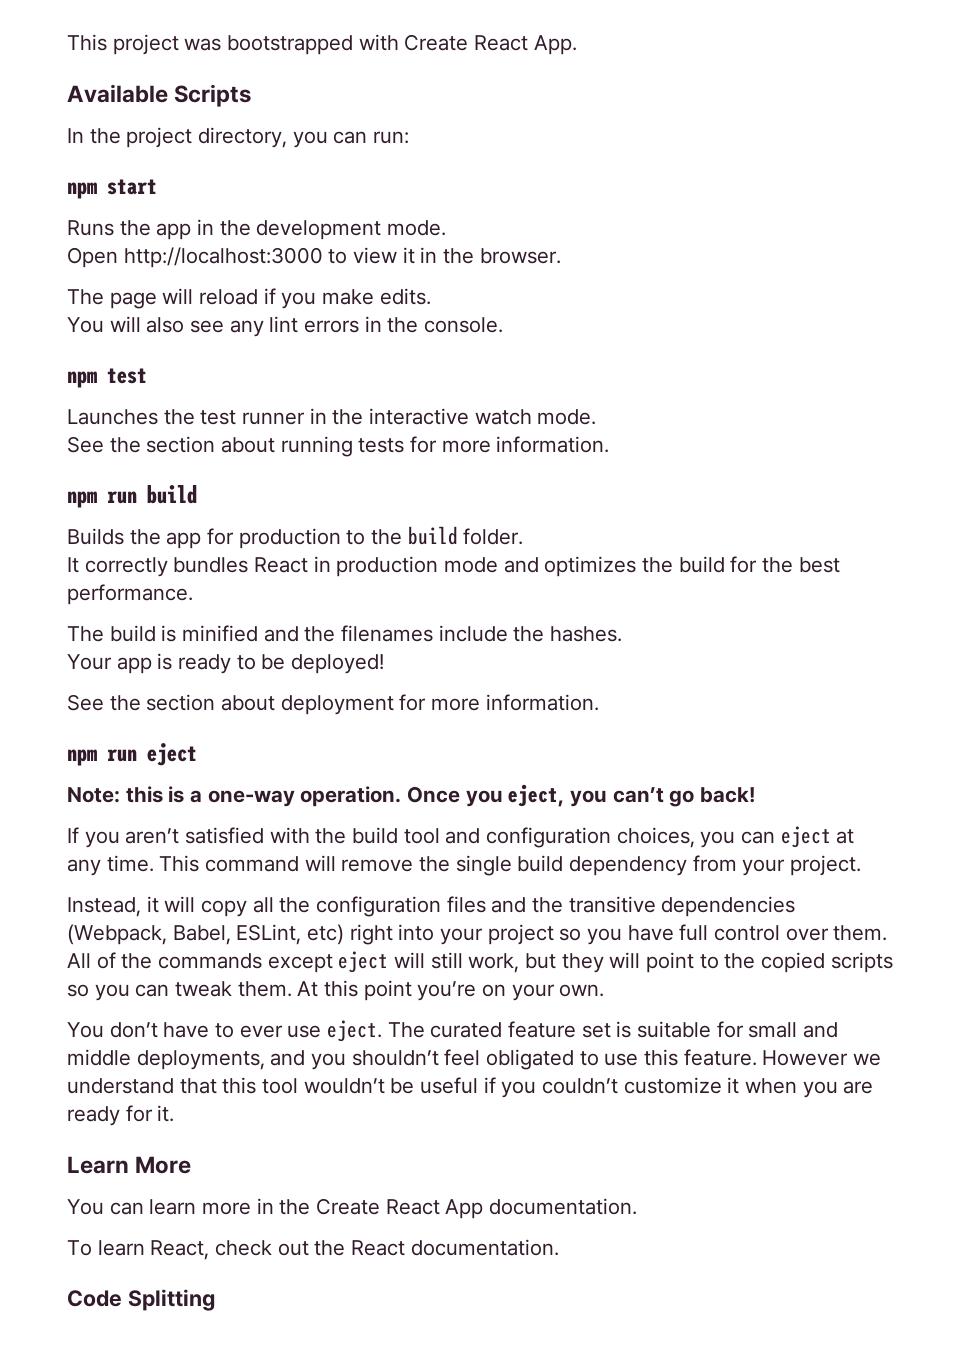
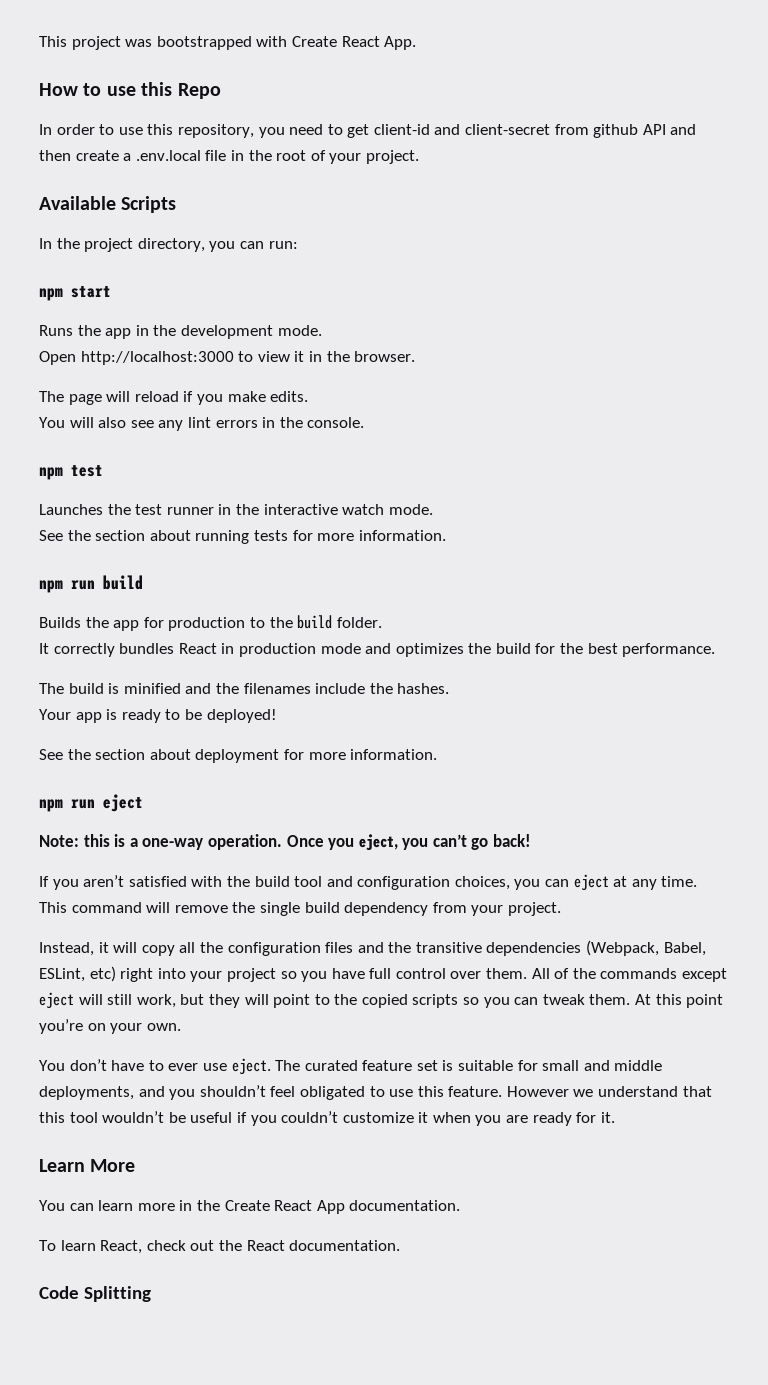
(577, 45) none -> [39,82,221,99] [39,124,697,138] [39,150,419,164] // How to use this Repo // In order to use this repository, you need to get client-id and client-secret from github API and then create a .env.local file in the root of your project.

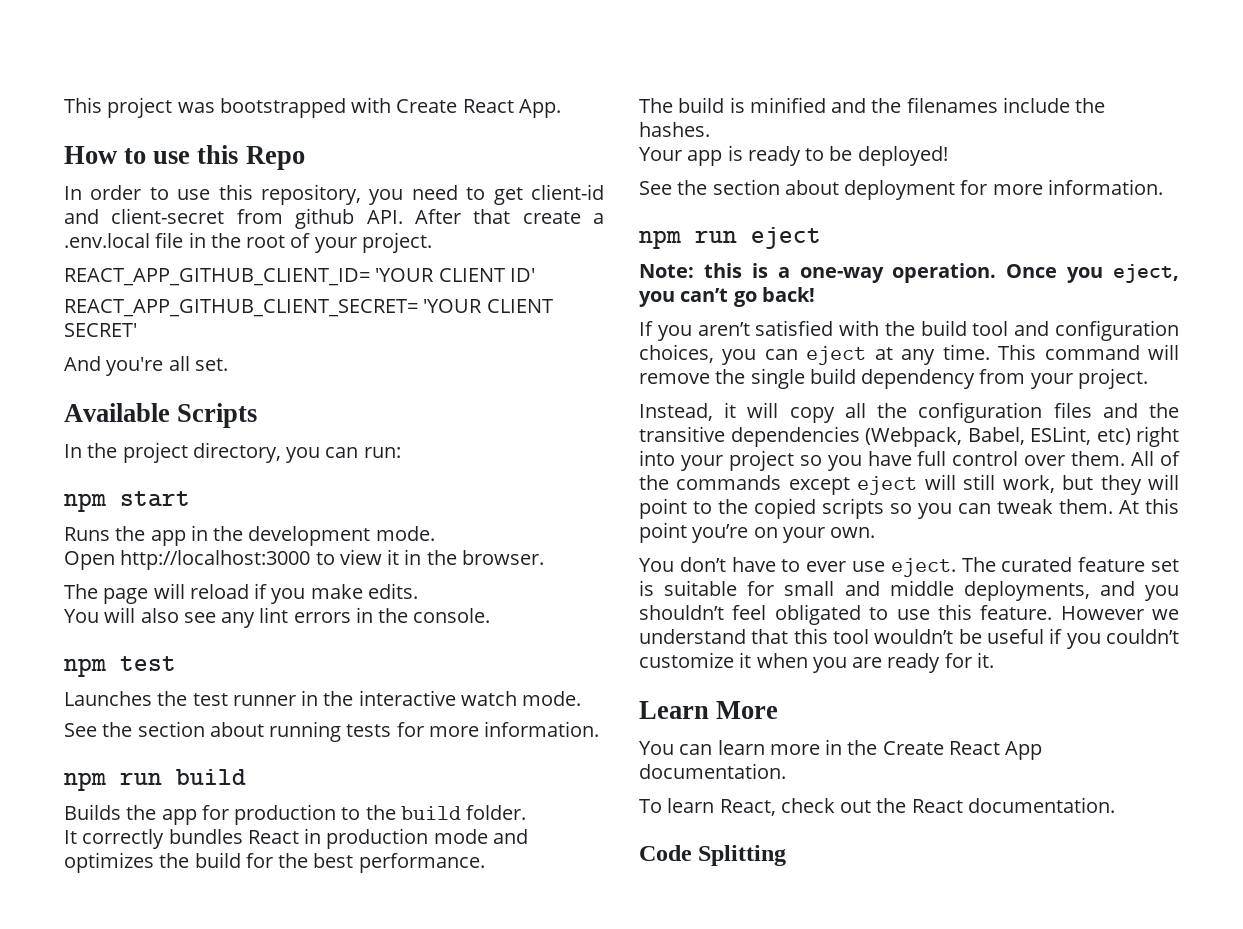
[642,124,697,135] [39,150,71,161] API and then -> [366,209,511,224] API. After that
(419, 157) none -> [64,268,535,286] [64,299,553,317] [64,323,137,337] [64,356,228,376] // REACT_APP_GITHUB_CLIENT_ID= 'YOUR CLIENT ID' // REACT_APP_GITHUB_CLIENT_SECRET= 'YOUR CLIENT SECRET' // And you're all set.

